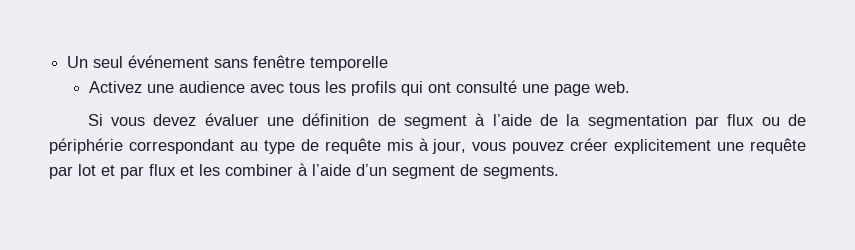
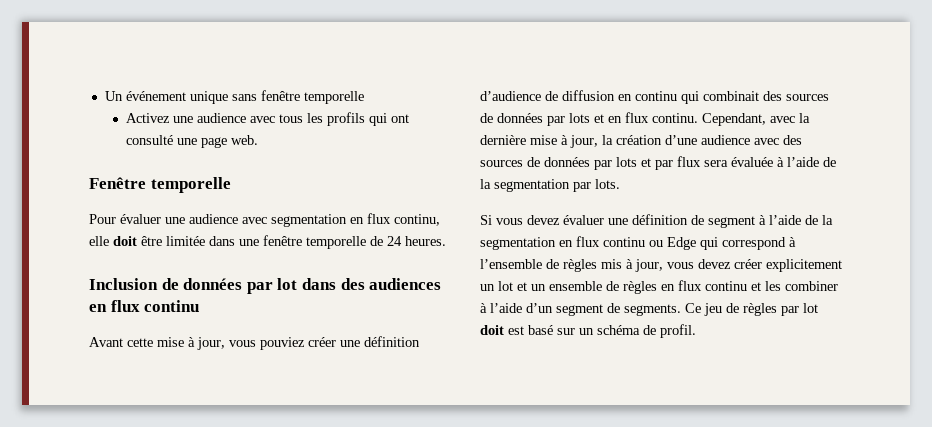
[93,55,210,68] seul événement -> [125,91,228,104] événement unique
(631, 87) none -> [89,177,231,193] [89,213,440,227] [89,235,446,249] [89,278,442,294] [89,300,200,312] [89,336,420,350] [480,90,829,104] [480,112,810,126] [480,135,802,148] [480,156,836,170] [480,179,620,192] // Fenêtre temporelle // Pour évaluer une audience avec segmentation en flux continu, elle doit être limitée dans une fenêtre temporelle de 24 heures. // Inclusion de données par lot dans des audiences en flux continu // Avant cette mise à jour, vous pouviez créer une définition d’audience de diffusion en continu qui combinait des sources de données par lots et en flux continu. Cependant, avec la dernière mise à jour, la création d’une audience avec des sources de données par lots et par flux sera évaluée à l’aide de la segmentation par lots.
[695,114,807,129] [49,138,381,154] par flux ou de périphérie correspondant au type de requête -> [559,236,796,250] [480,259,597,272] en flux continu ou Edge qui correspond à l’ensemble de règles
[512,142,565,154] pouvez -> [698,259,731,269] devez
[717,138,807,154] [49,164,176,179] une requête par lot et par flux -> [480,280,747,294] un lot et un ensemble de règles en flux continu
(559, 172) none -> [685,303,818,316] [480,324,696,338] Ce jeu de règles par lot doit est basé sur un schéma de profil.

